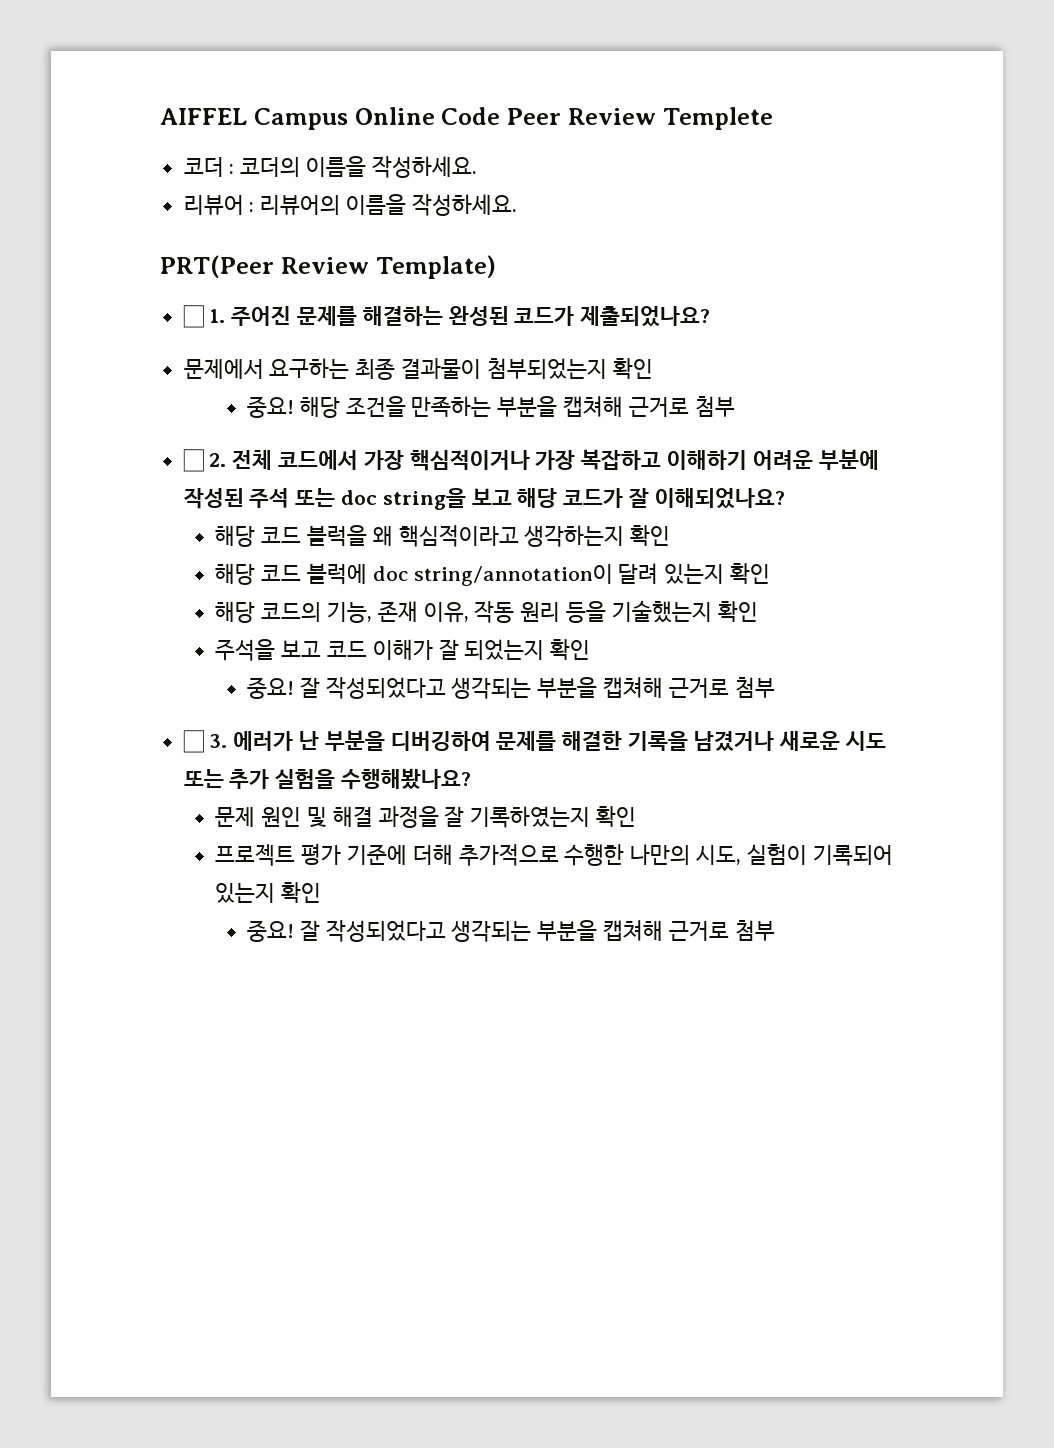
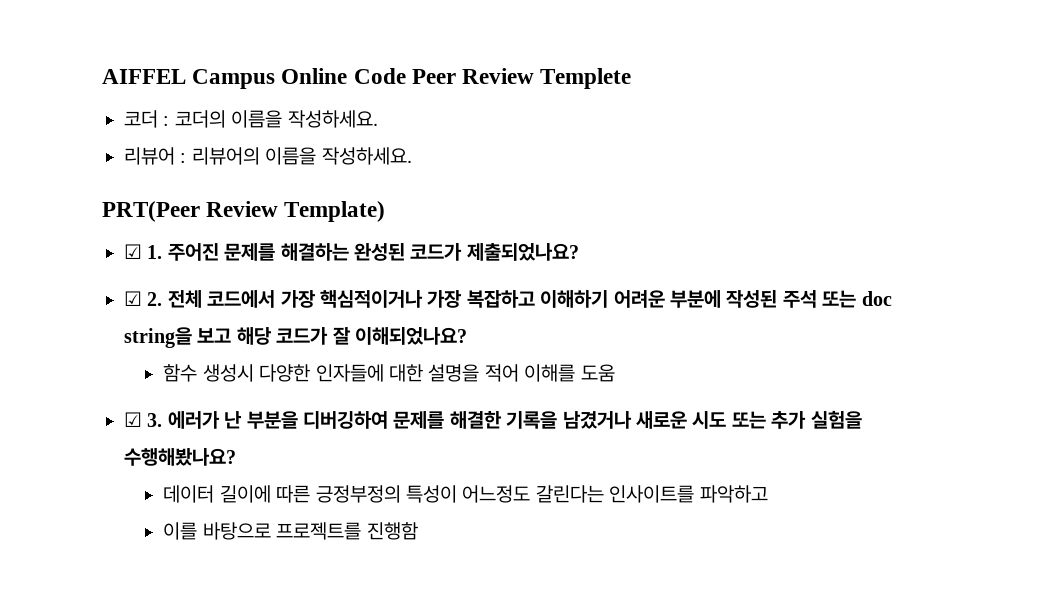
[182,305,204,328] ☐ -> [124,244,142,259] ☑
[183,358,653,380] [247,396,735,418] [182,449,204,472] 문제에서 요구하는 최종 결과물이 첨부되었는지 확인 // 중요! 해당 조건을 만족하는 부분을 캡쳐해 근거로 첨부 // ☐ -> [124,291,142,306] ☑
[215,525,671,547] [215,563,770,586] [215,600,758,623] [215,639,591,661] [247,677,775,699] [182,730,204,753] 해당 코드 블럭을 왜 핵심적이라고 생각하는지 확인 // 해당 코드 블럭에 doc string/annotation이 달려 있는지 확인 // 해당 코드의 기능, 존재 이유, 작동 원리 등을 기술했는지 확인 // 주석을 보고 코드 이해가 잘 되었는지 확인 // 중요! 잘 작성되었다고 생각되는 부분을 캡쳐해 근거로 첨부 // ☐ -> [163,364,615,382] [124,412,142,427] 함수 생성시 다양한 인자들에 대한 설명을 적어 이해를 도움 // ☑
[215,806,636,828] [215,843,893,866] [215,882,322,903] [247,920,775,942] 문제 원인 및 해결 과정을 잘 기록하였는지 확인 // 프로젝트 평가 기준에 더해 추가적으로 수행한 나만의 시도, 실험이 기록되어 있는지 확인 // 중요! 잘 작성되었다고 생각되는 부분을 캡쳐해 근거로 첨부 -> [163,485,768,503] [163,522,418,540] 데이터 길이에 따른 긍정부정의 특성이 어느정도 갈린다는 인사이트를 파악하고 // 이를 바탕으로 프로젝트를 진행함

